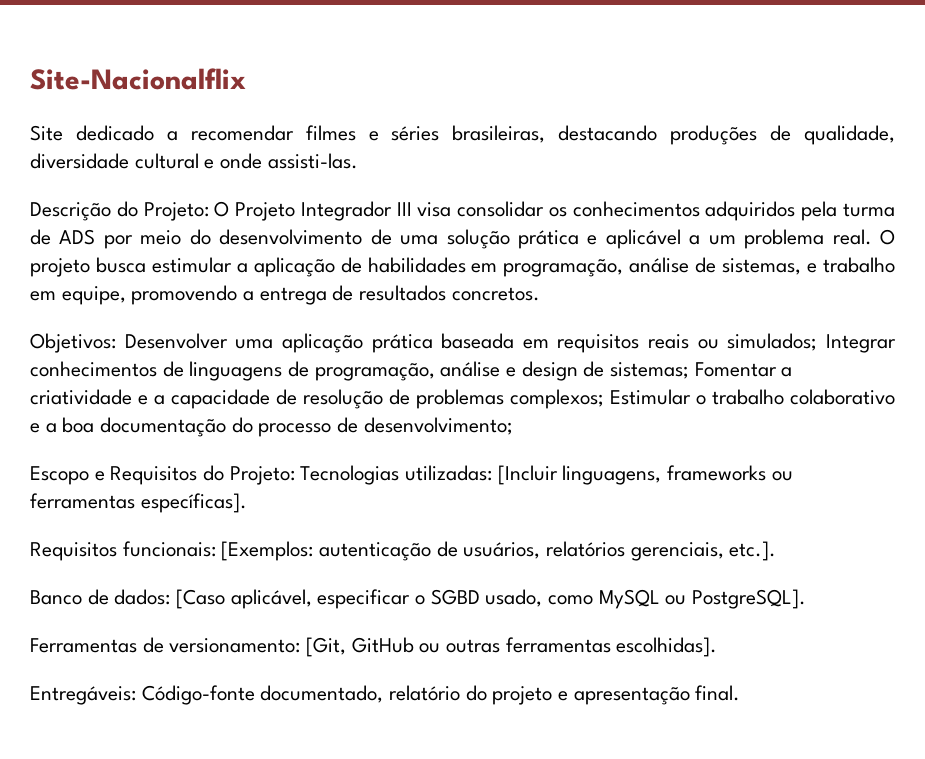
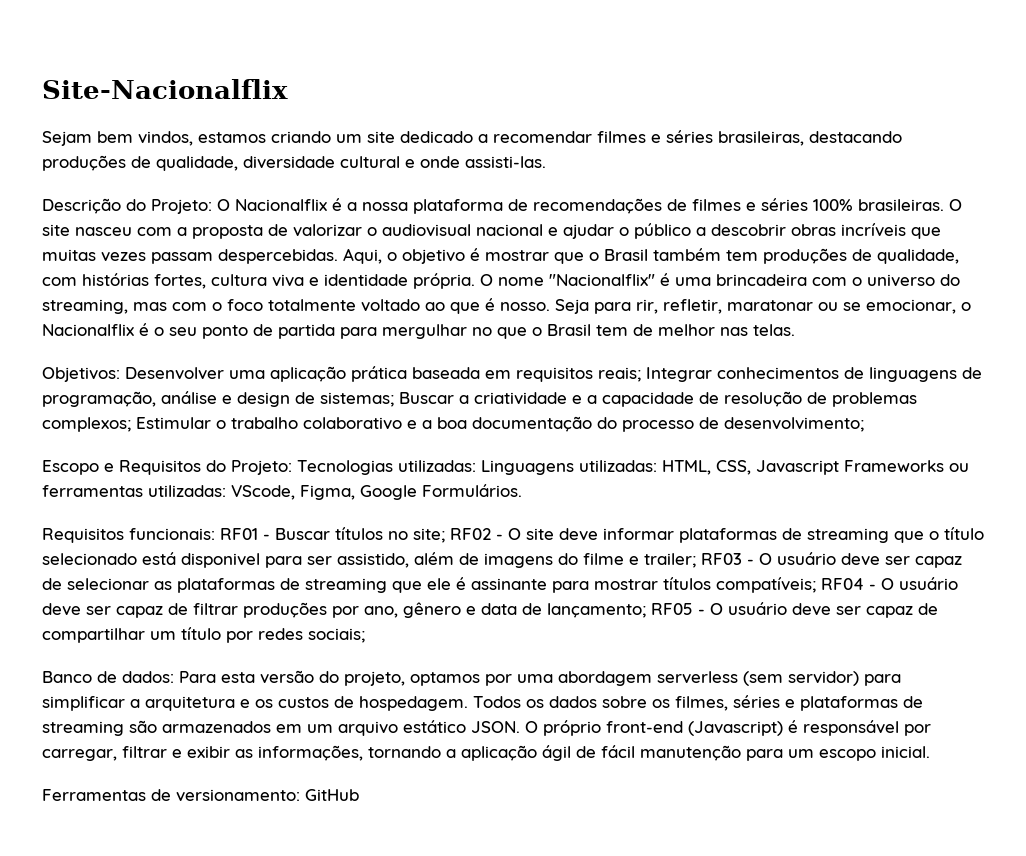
[30,125,63,141] Site -> [42,131,395,146] Sejam bem vindos, estamos criando um site
[235,201,895,221] [30,229,895,249] [30,257,895,277] [30,285,540,305] Projeto Integrador III visa consolidar os conhecimentos adquiridos pela turma de ADS por meio do desenvolvimento de uma solução prática e aplicável a um problema real. O projeto busca estimular a aplicação de habilidades em programação, análise de sistemas, e trabalho em equipe, promovendo a entrega de resultados concretos. -> [235,198,962,214] [42,223,941,239] [42,248,959,264] [42,273,960,289] [42,298,971,314] [42,323,795,339] Nacionalflix é a nossa plataforma de recomendações de filmes e séries 100% brasileiras. O site nasceu com a proposta de valorizar o audiovisual nacional e ajudar o público a descobrir obras incríveis que muitas vezes passam despercebidas. Aqui, o objetivo é mostrar que o Brasil também tem produções de qualidade, com histórias fortes, cultura viva e identidade própria. O nome "Nacionalflix" é uma brincadeira com o universo do streaming, mas com o foco totalmente voltado ao que é nosso. Seja para rir, refletir, maratonar ou se emocionar, o Nacionalflix é o seu ponto de partida para mergulhar no que o Brasil tem de melhor nas telas.
[648,333,818,351] reais ou simulados; -> [598,367,641,382] reais;
[694,362,777,377] Fomentar -> [399,392,454,404] Buscar
[497,465,793,485] [30,493,247,513] [30,541,777,561] [30,589,807,609] [30,637,718,657] [30,685,741,705] [Incluir linguagens, frameworks ou ferramentas específicas]. // Requisitos funcionais: [Exemplos: autenticação de usuários, relatórios gerenciais, etc.]. // Banco de dados: [Caso aplicável, especificar o SGBD usado, como MySQL ou PostgreSQL]. // Ferramentas de versionamento: [Git, GitHub ou outras ferramentas escolhidas]. // Entregáveis: Código-fonte documentado, relatório do projeto e apresentação final. -> [481,460,969,475] [42,484,522,500] [42,527,984,543] [42,552,962,568] [42,577,958,593] [42,602,938,618] [42,627,365,643] [42,670,901,686] [42,695,923,711] [42,720,931,736] [42,745,930,761] [42,789,359,802] Linguagens utilizadas: HTML, CSS, Javascript Frameworks ou ferramentas utilizadas: VScode, Figma, Google Formulários. // Requisitos funcionais: RF01 - Buscar títulos no site; RF02 - O site deve informar plataformas de streaming que o título selecionado está disponivel para ser assistido, além de imagens do filme e trailer; RF03 - O usuário deve ser capaz de selecionar as plataformas de streaming que ele é assinante para mostrar títulos compatíveis; RF04 - O usuário deve ser capaz de filtrar produções por ano, gênero e data de lançamento; RF05 - O usuário deve ser capaz de compartilhar um título por redes sociais; // Banco de dados: Para esta versão do projeto, optamos por uma abordagem serverless (sem servidor) para simplificar a arquitetura e os custos de hospedagem. Todos os dados sobre os filmes, séries e plataformas de streaming são armazenados em um arquivo estático JSON. O próprio front-end (Javascript) é responsável por carregar, filtrar e exibir as informações, tornando a aplicação ágil de fácil manutenção para um escopo inicial. // Ferramentas de versionamento: GitHub

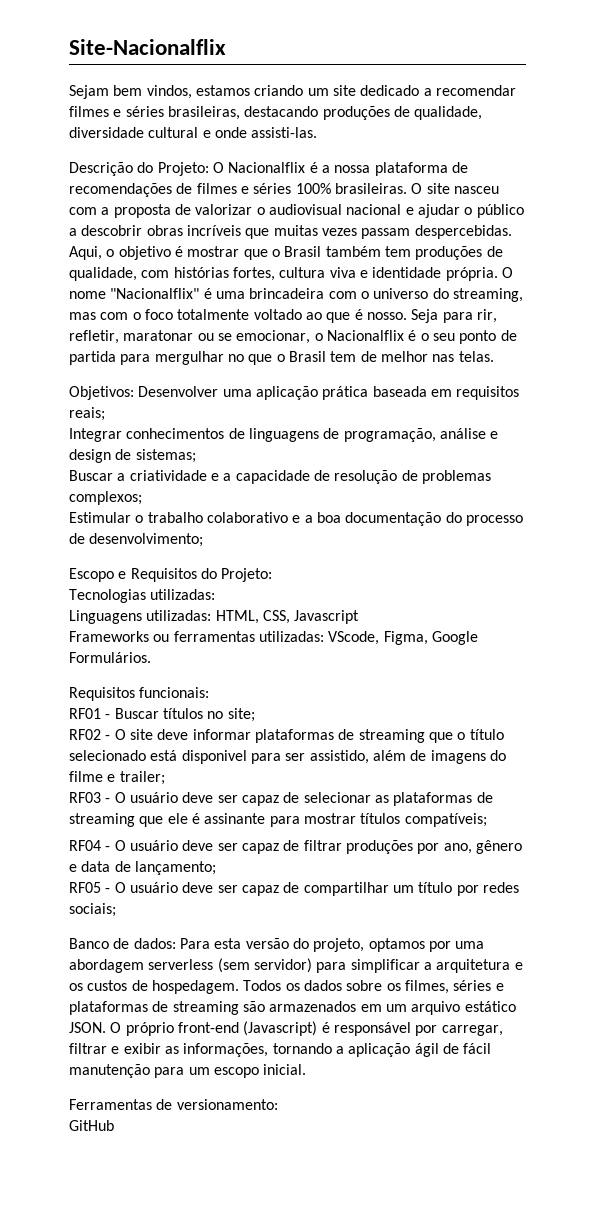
(641, 374) none -> (105, 414) //
(394, 399) none -> (196, 456) //
(131, 424) none -> (142, 498) //
(292, 467) none -> (273, 575) //
(476, 466) none -> (216, 594) //
(839, 467) none -> (360, 617) //
(215, 534) none -> (210, 692) //
(445, 535) none -> (255, 715) //
(696, 560) none -> (165, 778) //
(816, 585) none -> (487, 820) //
(646, 610) none -> (216, 868) //
(300, 795) none -> (278, 1104) //

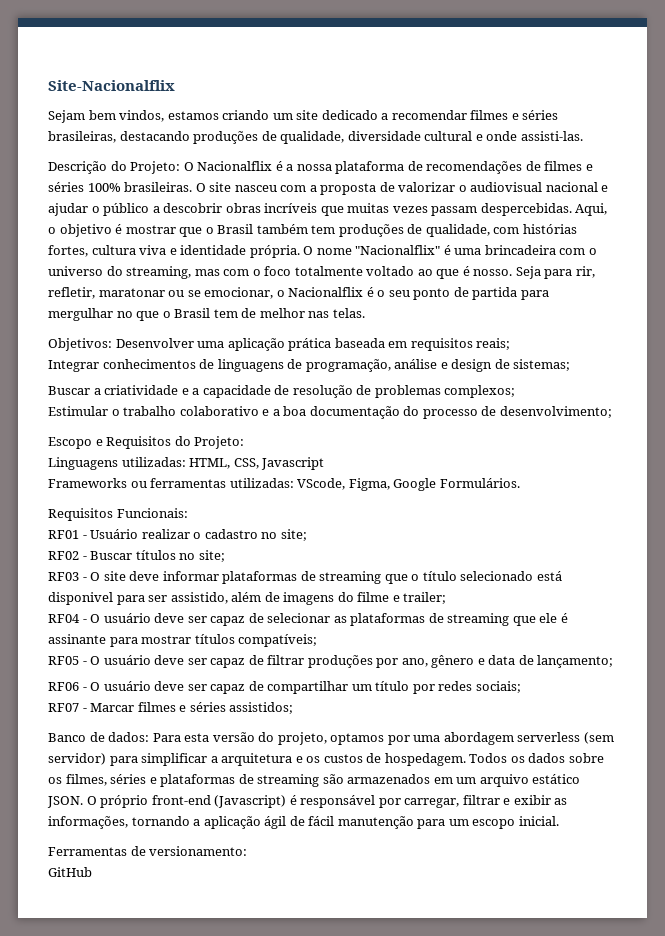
[69,589,216,603] // Tecnologias utilizadas: -> (245, 442) none
[139,687,210,698] funcionais: -> [116,508,188,518] Funcionais:
(111, 716) none -> [90,529,307,541] [48,551,87,560] Usuário realizar o cadastro no site; // RF02 -
[69,729,101,740] RF02 -> [48,572,79,581] RF03
[69,792,101,803] RF03 -> [48,614,80,623] RF04
[69,840,101,851] RF04 -> [48,656,79,665] RF05
[69,882,101,893] RF05 -> [48,682,79,691] RF06
(116, 910) none -> [48,702,294,714] // RF07 - Marcar filmes e séries assistidos;

